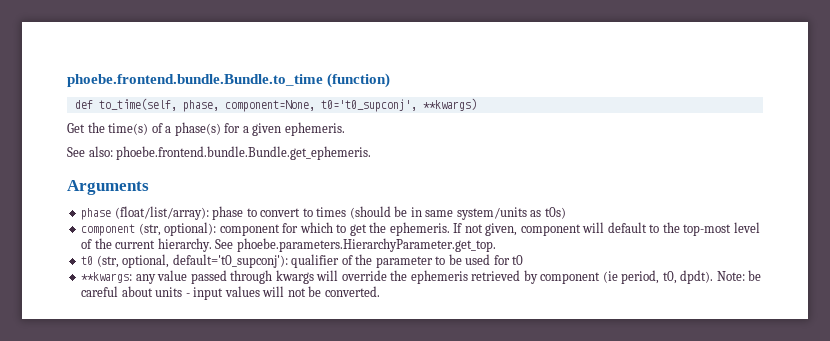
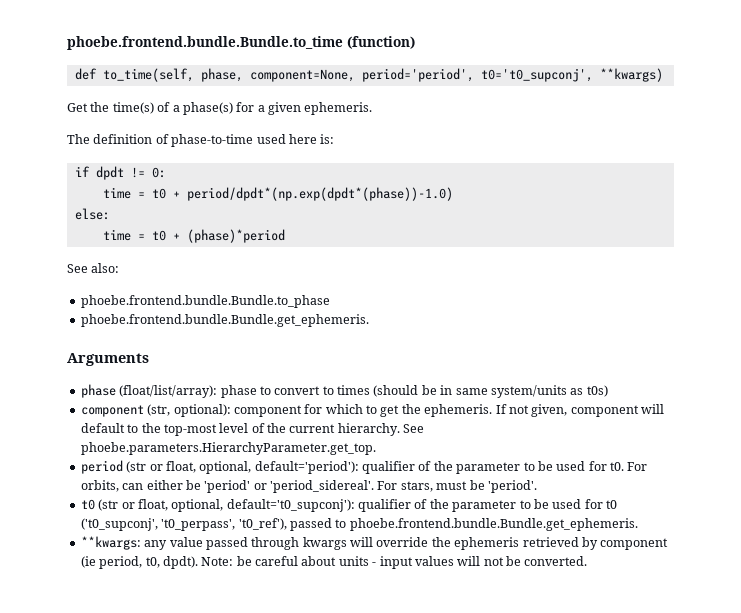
(315, 106) none -> [361,68,474,82] period='period',
(345, 129) none -> [67,134,335,147] [74,166,166,180] [102,187,453,201] [74,208,110,220] [102,229,285,243] // The definition of phase-to-time used here is: // if dpdt != 0: // time = t0 + period/dpdt*(np.exp(dpdt*(phase))-1.0) // else: // time = t0 + (phase)*period
(113, 151) none -> [80,295,330,308] // phoebe.frontend.bundle.Bundle.to_phase //
[81,255,119,268] t0 (str, -> [80,460,648,474] [80,480,537,493] [80,499,168,511] period (str or float, optional, default='period'): qualifier of the parameter to be used for t0. For orbits, can either be 'period' or 'period_sidereal'. For stars, must be 'period'. // t0 (str or float,
(524, 260) none -> [80,518,638,531] ('t0_supconj', 't0_perpass', 't0_ref'), passed to phoebe.frontend.bundle.Bundle.get_ephemeris.

